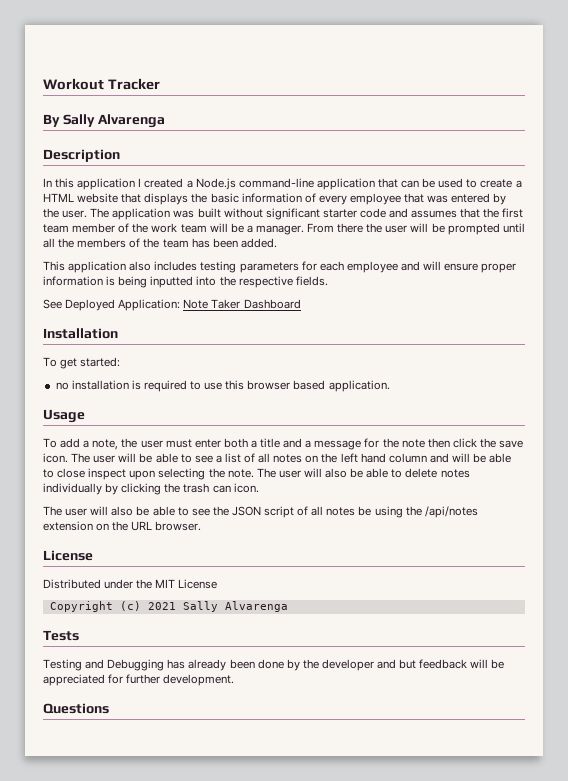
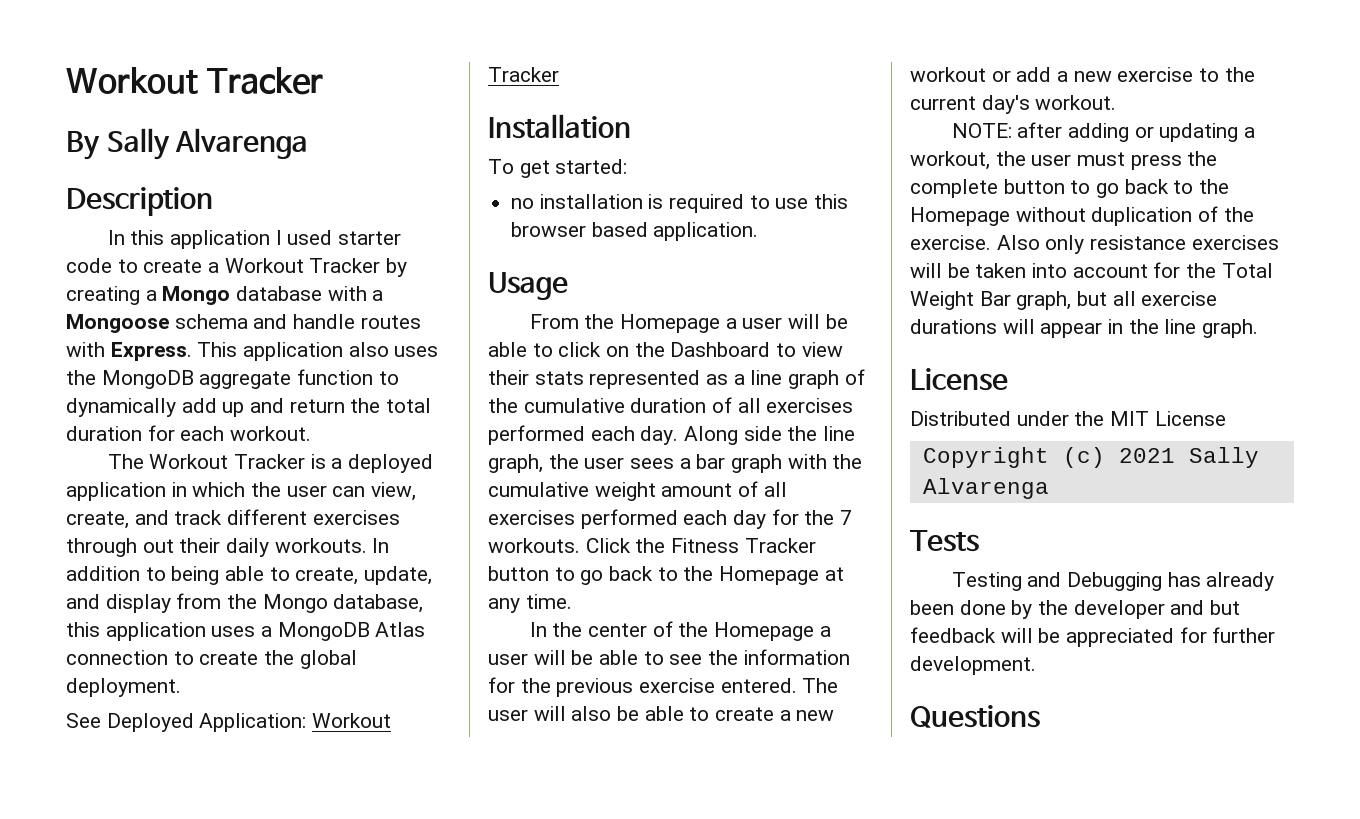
[144,178,522,190] [43,193,507,205] [43,208,524,220] [43,223,525,235] [43,238,277,248] [43,261,517,273] [43,276,328,288] created a Node.js command-line application that can be used to create a HTML website that displays the basic information of every employee that was entered by the user. The application was built without significant starter code and assumes that the first team member of the work team will be a manager. From there the user will be prompted until all the members of the team has been added. // This application also includes testing parameters for each employee and will ensure proper information is being inputted into the respective fields. -> [287,230,401,245] [66,258,408,277] [66,286,384,305] [66,314,421,333] [66,342,439,361] [66,369,399,389] [66,398,432,417] [66,425,312,441] [107,454,433,473] [66,482,417,501] [66,509,400,529] [66,538,390,557] [66,566,433,585] [66,593,424,613] [66,622,426,641] [66,650,357,669] [66,678,181,697] used starter code to create a Workout Tracker by creating a Mongo database with a Mongoose schema and handle routes with Express. This application also uses the MongoDB aggregate function to dynamically add up and return the total duration for each workout. // The Workout Tracker is a deployed application in which the user can view, create, and track different exercises through out their daily workouts. In addition to being able to create, update, and display from the Mongo database, this application uses a MongoDB Atlas connection to create the global deployment.
[183,299,301,309] Note Taker Dashboard -> [312,713,392,728] [488,67,559,82] Workout Tracker
[43,438,524,450] [43,453,91,463] To add a note, the user must enter both a title and a message for the note then click the save icon. The -> [529,314,848,333] [488,342,843,357] [488,369,865,389] [488,397,854,413] [488,425,856,445] [488,454,863,473] [488,481,787,501] [488,509,853,529] [488,538,816,553] [488,566,844,585] [488,594,572,613] [529,621,831,641] From the Homepage a user will be able to click on the Dashboard to view their stats represented as a line graph of the cumulative duration of all exercises performed each day. Along side the line graph, the user sees a bar graph with the cumulative weight amount of all exercises performed each day for the 7 workouts. Click the Fitness Tracker button to go back to the Homepage at any time. // In the center of the Homepage a
[215,453,512,463] [43,468,470,480] [43,483,259,495] [43,506,478,518] [43,521,202,531] a list of all notes on the left hand column and will be able to close inspect upon selecting the note. The user will also be able to delete notes individually by clicking the trash can icon. // The user will also be able to see the JSON script of all notes be using the /api/notes extension on the URL browser. -> [708,649,850,665] [488,677,839,697] [488,706,835,721] [910,67,1255,82] [910,95,1117,114] [951,122,1255,142] [910,151,1218,170] [910,179,1230,198] [910,206,1254,226] [910,235,1279,254] [910,262,1273,278] [910,291,1218,310] [910,319,1259,338] the information for the previous exercise entered. The user will also be able to create a new workout or add a new exercise to the current day's workout. // NOTE: after adding or updating a workout, the user must press the complete button to go back to the Homepage without duplication of the exercise. Also only resistance exercises will be taken into account for the Total Weight Bar graph, but all exercise durations will appear in the line graph.

